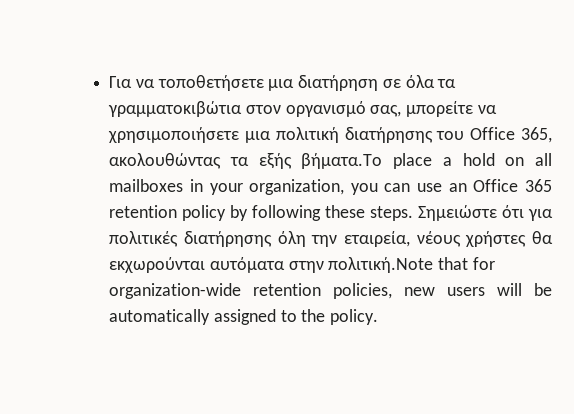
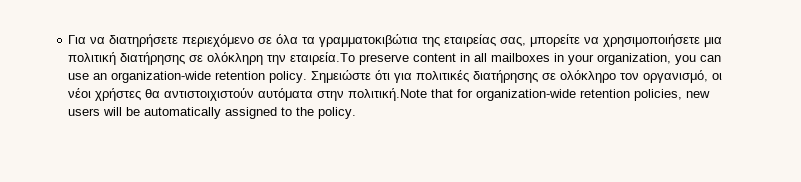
[157,75,379,91] τοποθετήσετε μια διατήρηση -> [109,34,255,47] διατηρήσετε περιεχόμενο
[245,101,366,117] στον οργανισμό -> [422,34,497,47] της εταιρείας
[436,127,552,143] [109,153,525,169] του Office 365, ακολουθώντας τα εξής βήματα.To place a hold on -> [189,52,471,65] σε ολόκληρη την εταιρεία.To preserve content in
[473,179,553,192] [109,205,414,221] Office 365 retention policy by following these steps. -> [111,71,308,83] organization-wide retention policy.
[277,231,461,247] όλη την εταιρεία, νέους -> [542,70,723,83] [68,88,92,98] σε ολόκληρο τον οργανισμό, οι νέοι
[109,257,206,273] εκχωρούνται -> [164,88,255,101] αντιστοιχιστούν

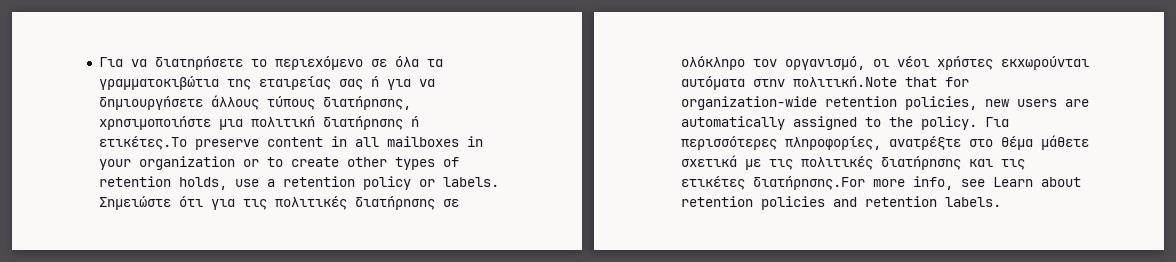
(179, 40) none -> [250,59,267,67] το
[500,34,723,47] [68,52,356,65] σας, μπορείτε να χρησιμοποιήσετε μια πολιτική διατήρησης σε ολόκληρη την εταιρεία.To -> [338,76,435,90] [98,95,411,110] [98,116,419,130] [98,136,187,150] σας ή για να δημιουργήσετε άλλους τύπους διατήρησης, χρησιμοποιήστε μια πολιτική διατήρησης ή ετικέτες.To
[597,53,722,65] [68,71,308,83] organization, you can use an organization-wide retention policy. -> [138,156,459,170] [98,176,499,190] organization or to create other types of retention holds, use a retention policy or labels.
(413, 78) none -> [242,199,267,210] τις
[145,88,255,101] θα αντιστοιχιστούν -> [1000,56,1089,70] εκχωρούνται
[103,107,141,116] will be -> [1064,99,1089,107] are
(357, 113) none -> [984,117,1009,127] [680,135,1089,150] [680,155,1025,170] [680,176,1081,190] [680,196,1001,210] Για περισσότερες πληροφορίες, ανατρέξτε στο θέμα μάθετε σχετικά με τις πολιτικές διατήρησης και τις ετικέτες διατήρησης.For more info, see Learn about retention policies and retention labels.

